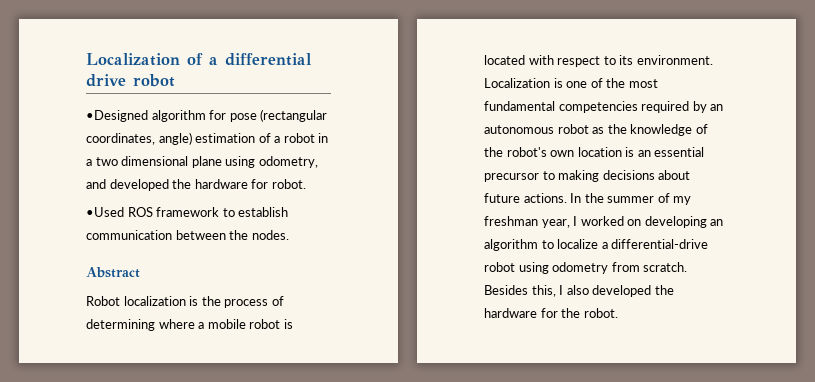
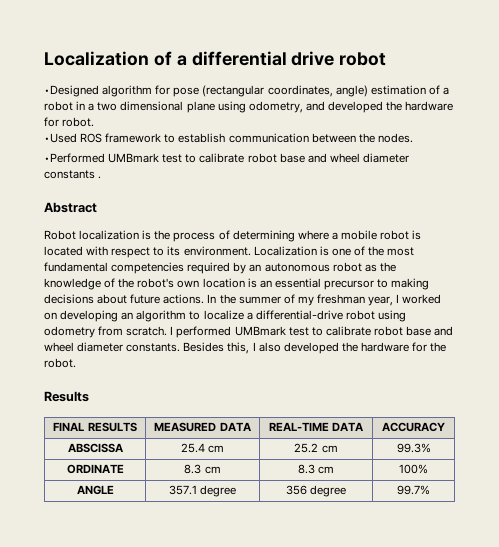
(289, 235) none -> [44,153,409,163] [44,170,102,179] // •Performed UMBmark test to calibrate robot base and wheel diameter constants .
(688, 267) none -> [170,326,454,338] [44,342,181,352] I performed UMBmark test to calibrate robot base and wheel diameter constants.
(618, 313) none -> [44,391,89,402] [53,422,137,432] [154,422,252,432] [268,422,365,431] [382,422,445,432] [67,443,124,453] [180,443,225,453] [294,443,338,453] [396,443,431,453] [66,464,124,474] [184,464,221,474] [297,464,335,474] [399,464,428,474] [76,485,114,495] [168,485,237,497] [285,485,347,497] [397,485,430,495] // Results // FINAL RESULTS | MEASURED DATA | REAL-TIME DATA | ACCURACY // ABSCISSA | 25.4 cm | 25.2 cm | 99.3% // ORDINATE | 8.3 cm | 8.3 cm | 100% // ANGLE | 357.1 degree | 356 degree | 99.7%

